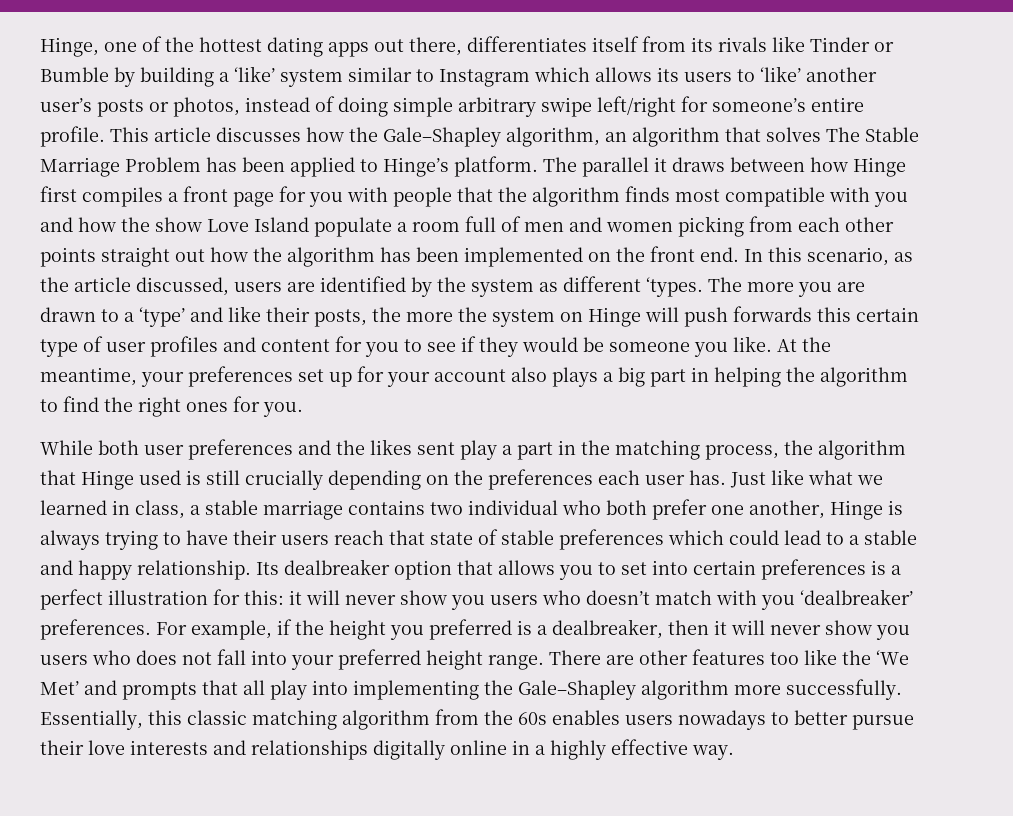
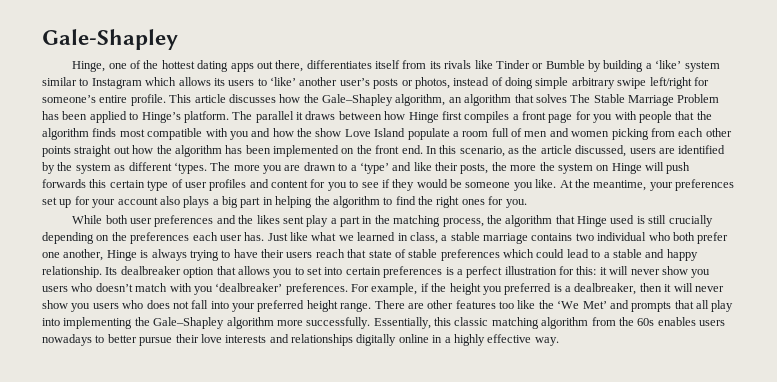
(40, 47) none -> [42,29,178,50] Gale-Shapley //

